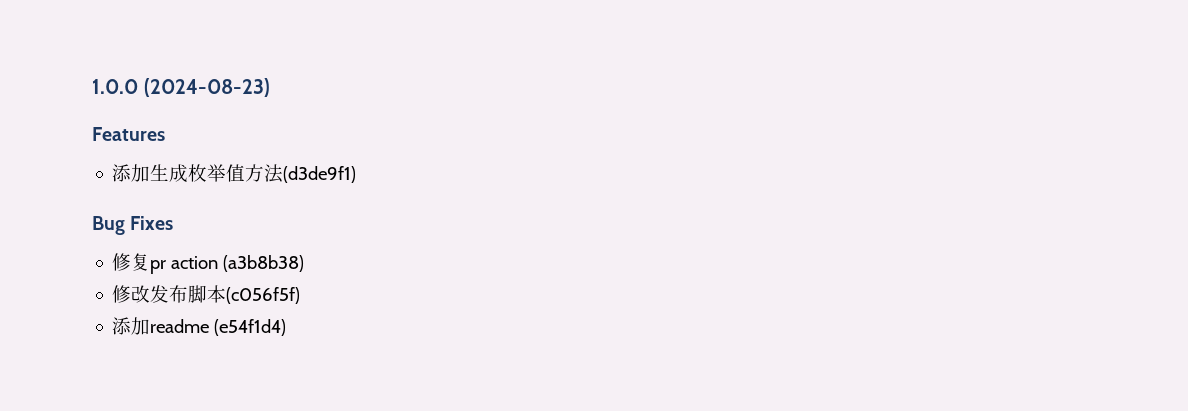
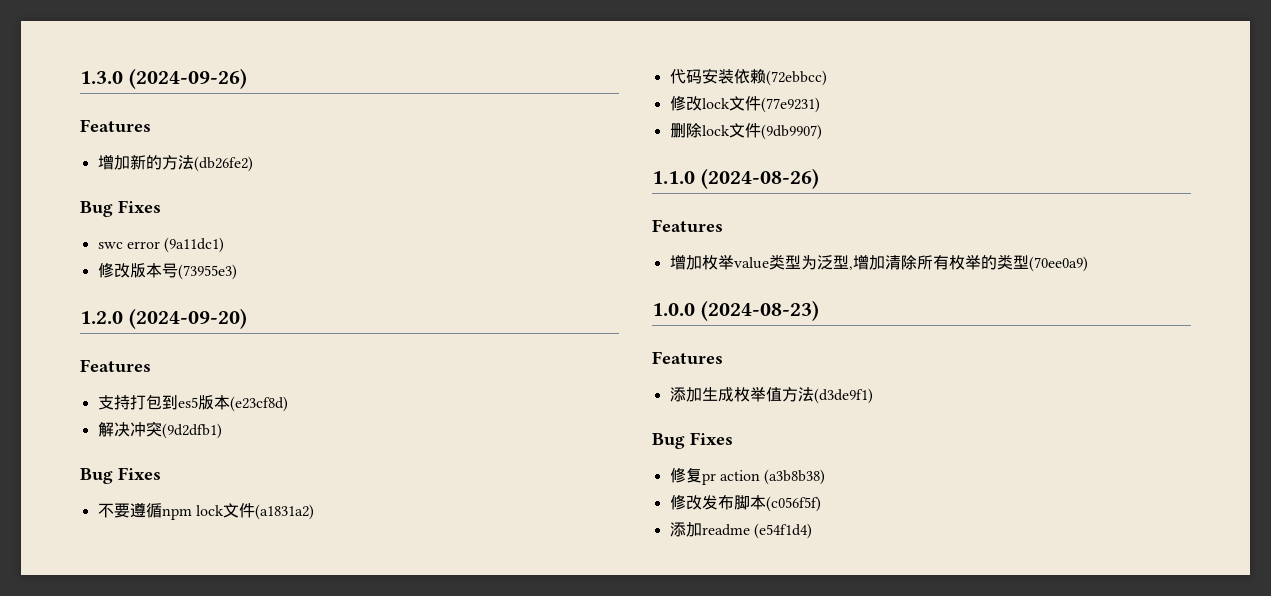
(92, 86) none -> [80,68,247,89] [80,119,151,133] [97,154,253,172] [80,200,161,217] [97,237,225,253] [97,262,237,280] [80,308,247,329] [80,359,151,373] [97,394,288,412] [97,421,222,439] [80,467,161,484] [97,502,314,520] [669,68,827,86] [669,95,820,113] [669,123,822,140] [652,168,819,189] [652,219,723,233] [669,254,1088,272] 1.3.0 (2024-09-26) // Features // 增加新的方法(db26fe2) // Bug Fixes // swc error (9a11dc1) // 修改版本号(73955e3) // 1.2.0 (2024-09-20) // Features // 支持打包到es5版本(e23cf8d) // 解决冲突(9d2dfb1) // Bug Fixes // 不要遵循npm lock文件(a1831a2) // 代码安装依赖(72ebbcc) // 修改lock文件(77e9231) // 删除lock文件(9db9907) // 1.1.0 (2024-08-26) // Features // 增加枚举value类型为泛型,增加清除所有枚举的类型(70ee0a9) //

